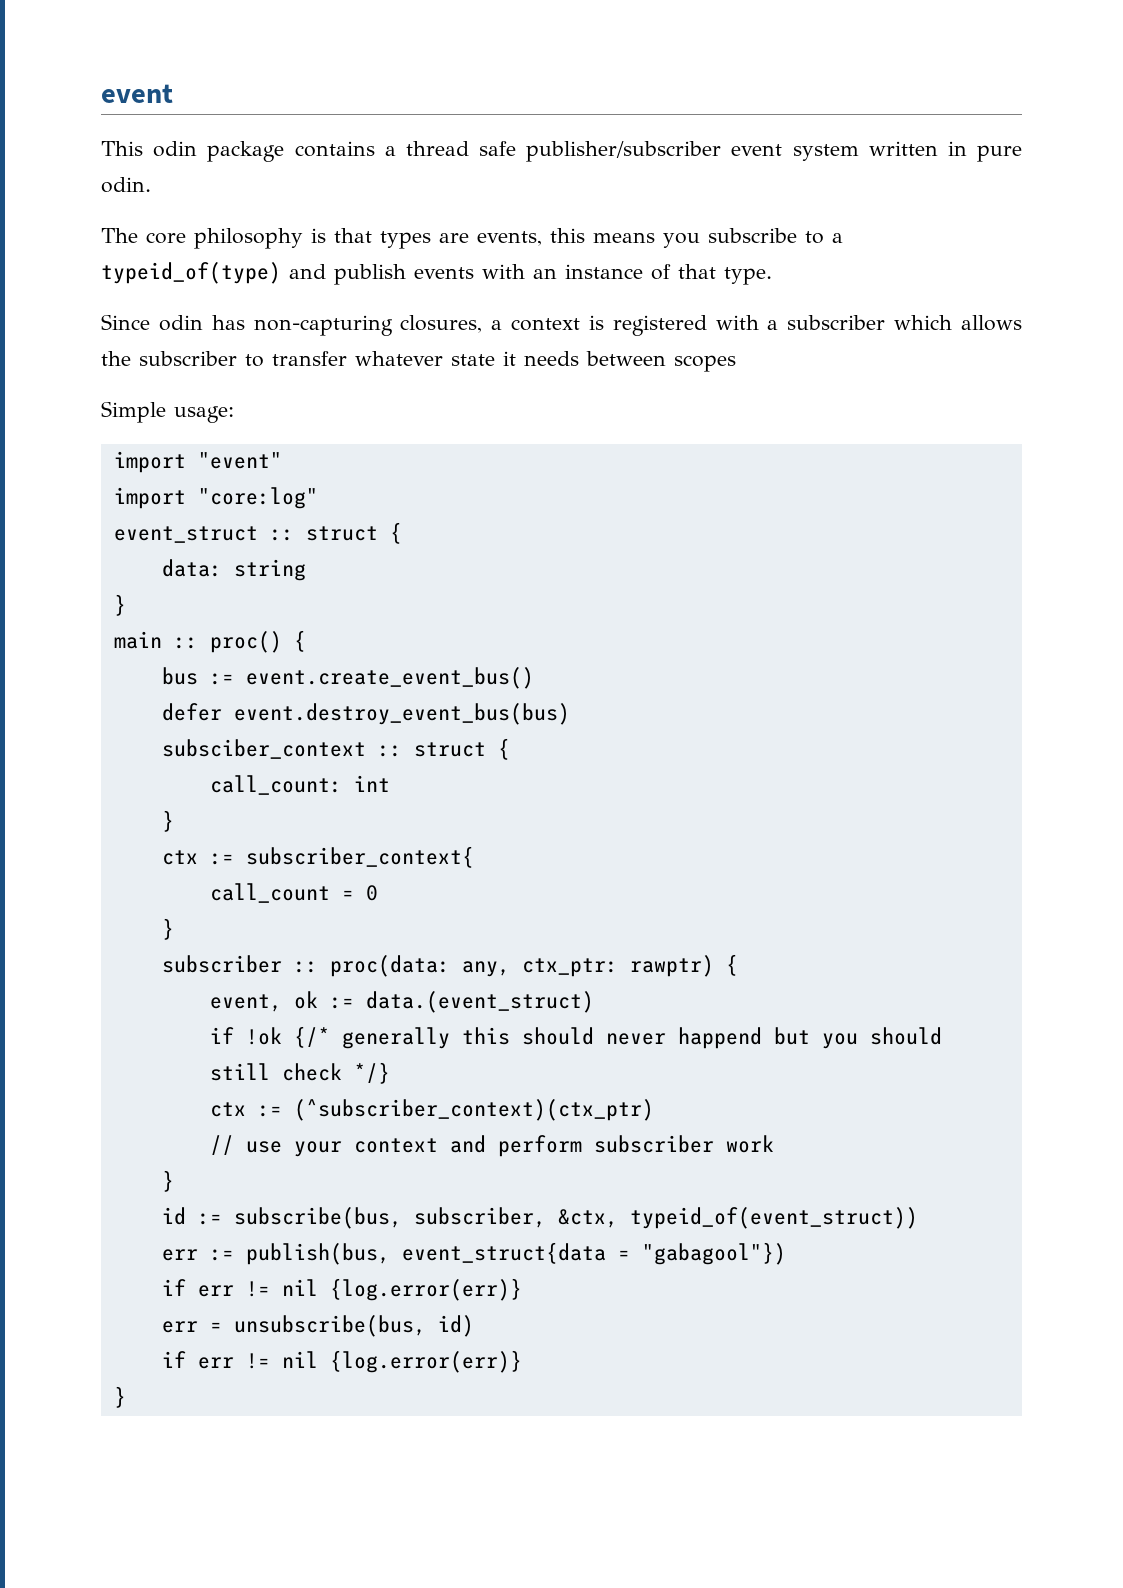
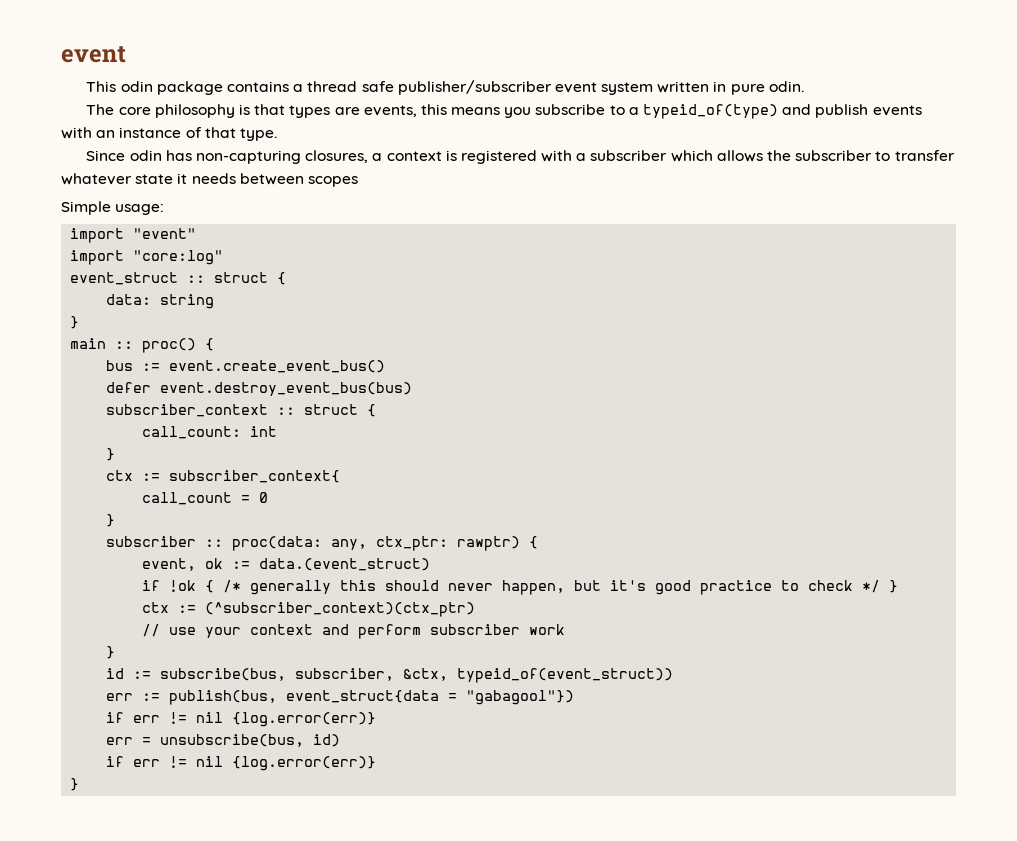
[161,739,366,759] subsciber_context -> [106,404,269,417] subscriber_context
[293,1026,330,1048] {/* -> [205,580,242,593] { /*
[677,1027,942,1049] [209,1062,390,1084] happend but you should still check */} -> [502,580,899,595] happen, but it's good practice to check */ }

